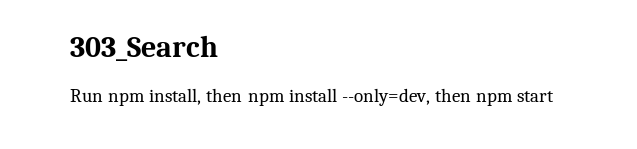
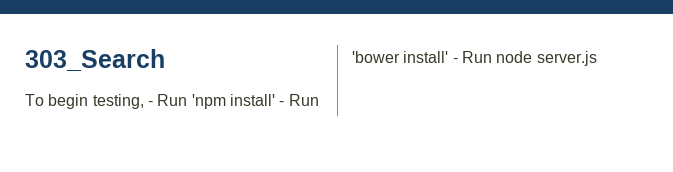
[70,88,555,106] Run npm install, then npm install --only=dev, then npm start -> [25,94,319,109] [352,51,597,66] To begin testing, - Run 'npm install' - Run 'bower install' - Run node server.js

